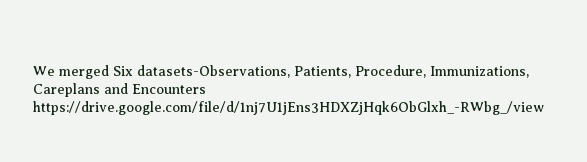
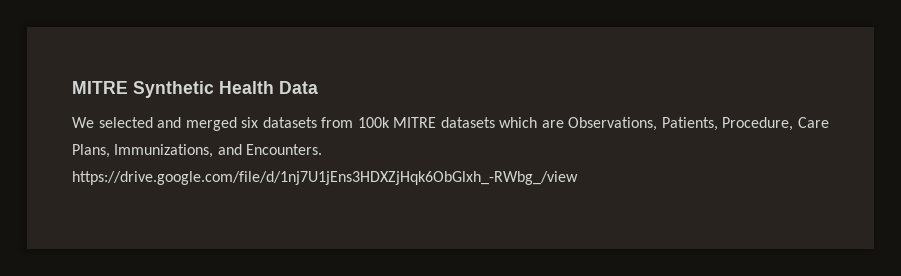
[33,65,529,79] [33,83,206,97] We merged Six datasets-Observations, Patients, Procedure, Immunizations, Careplans and Encounters -> [72,81,318,98] [72,117,829,131] [72,144,322,158] MITRE Synthetic Health Data // We selected and merged six datasets from 100k MITRE datasets which are Observations, Patients, Procedure, Care Plans, Immunizations, and Encounters.

